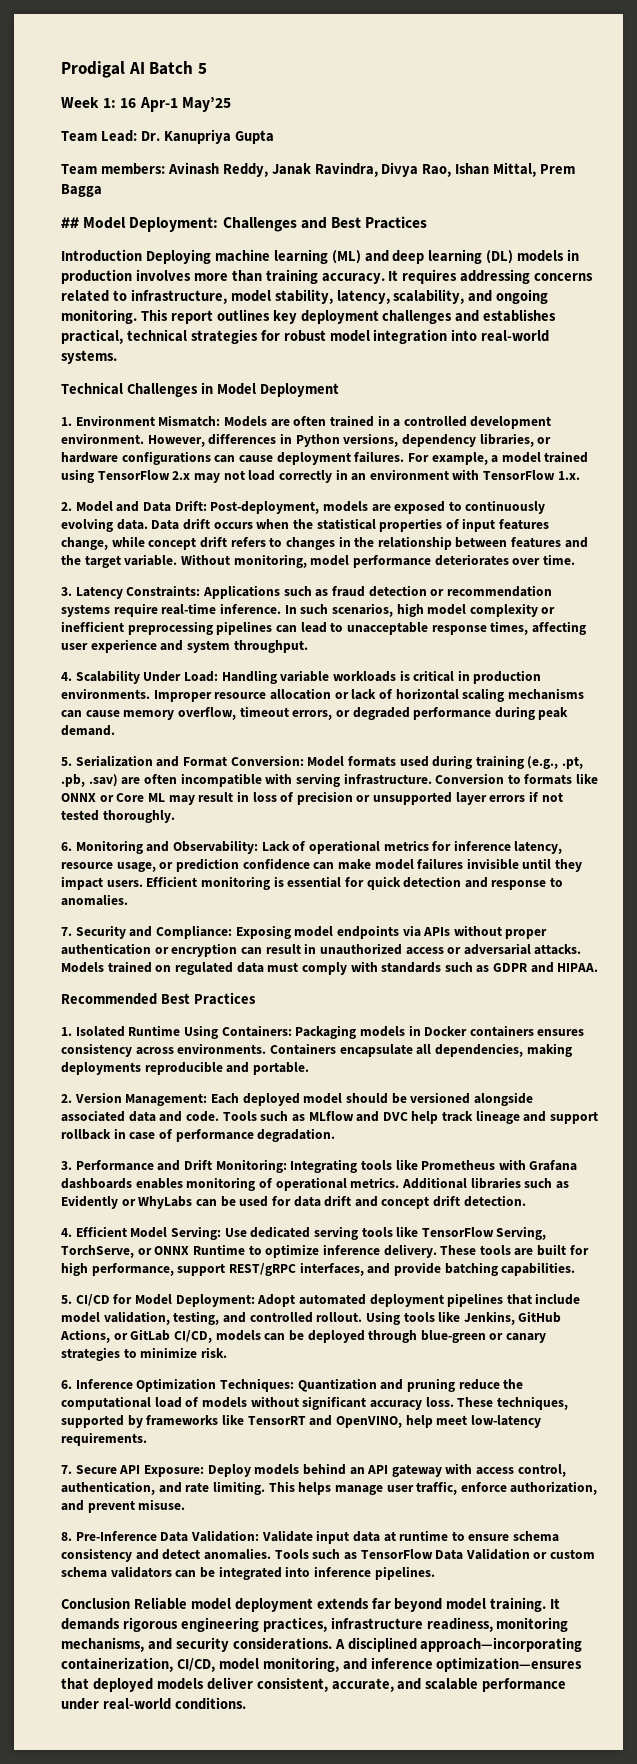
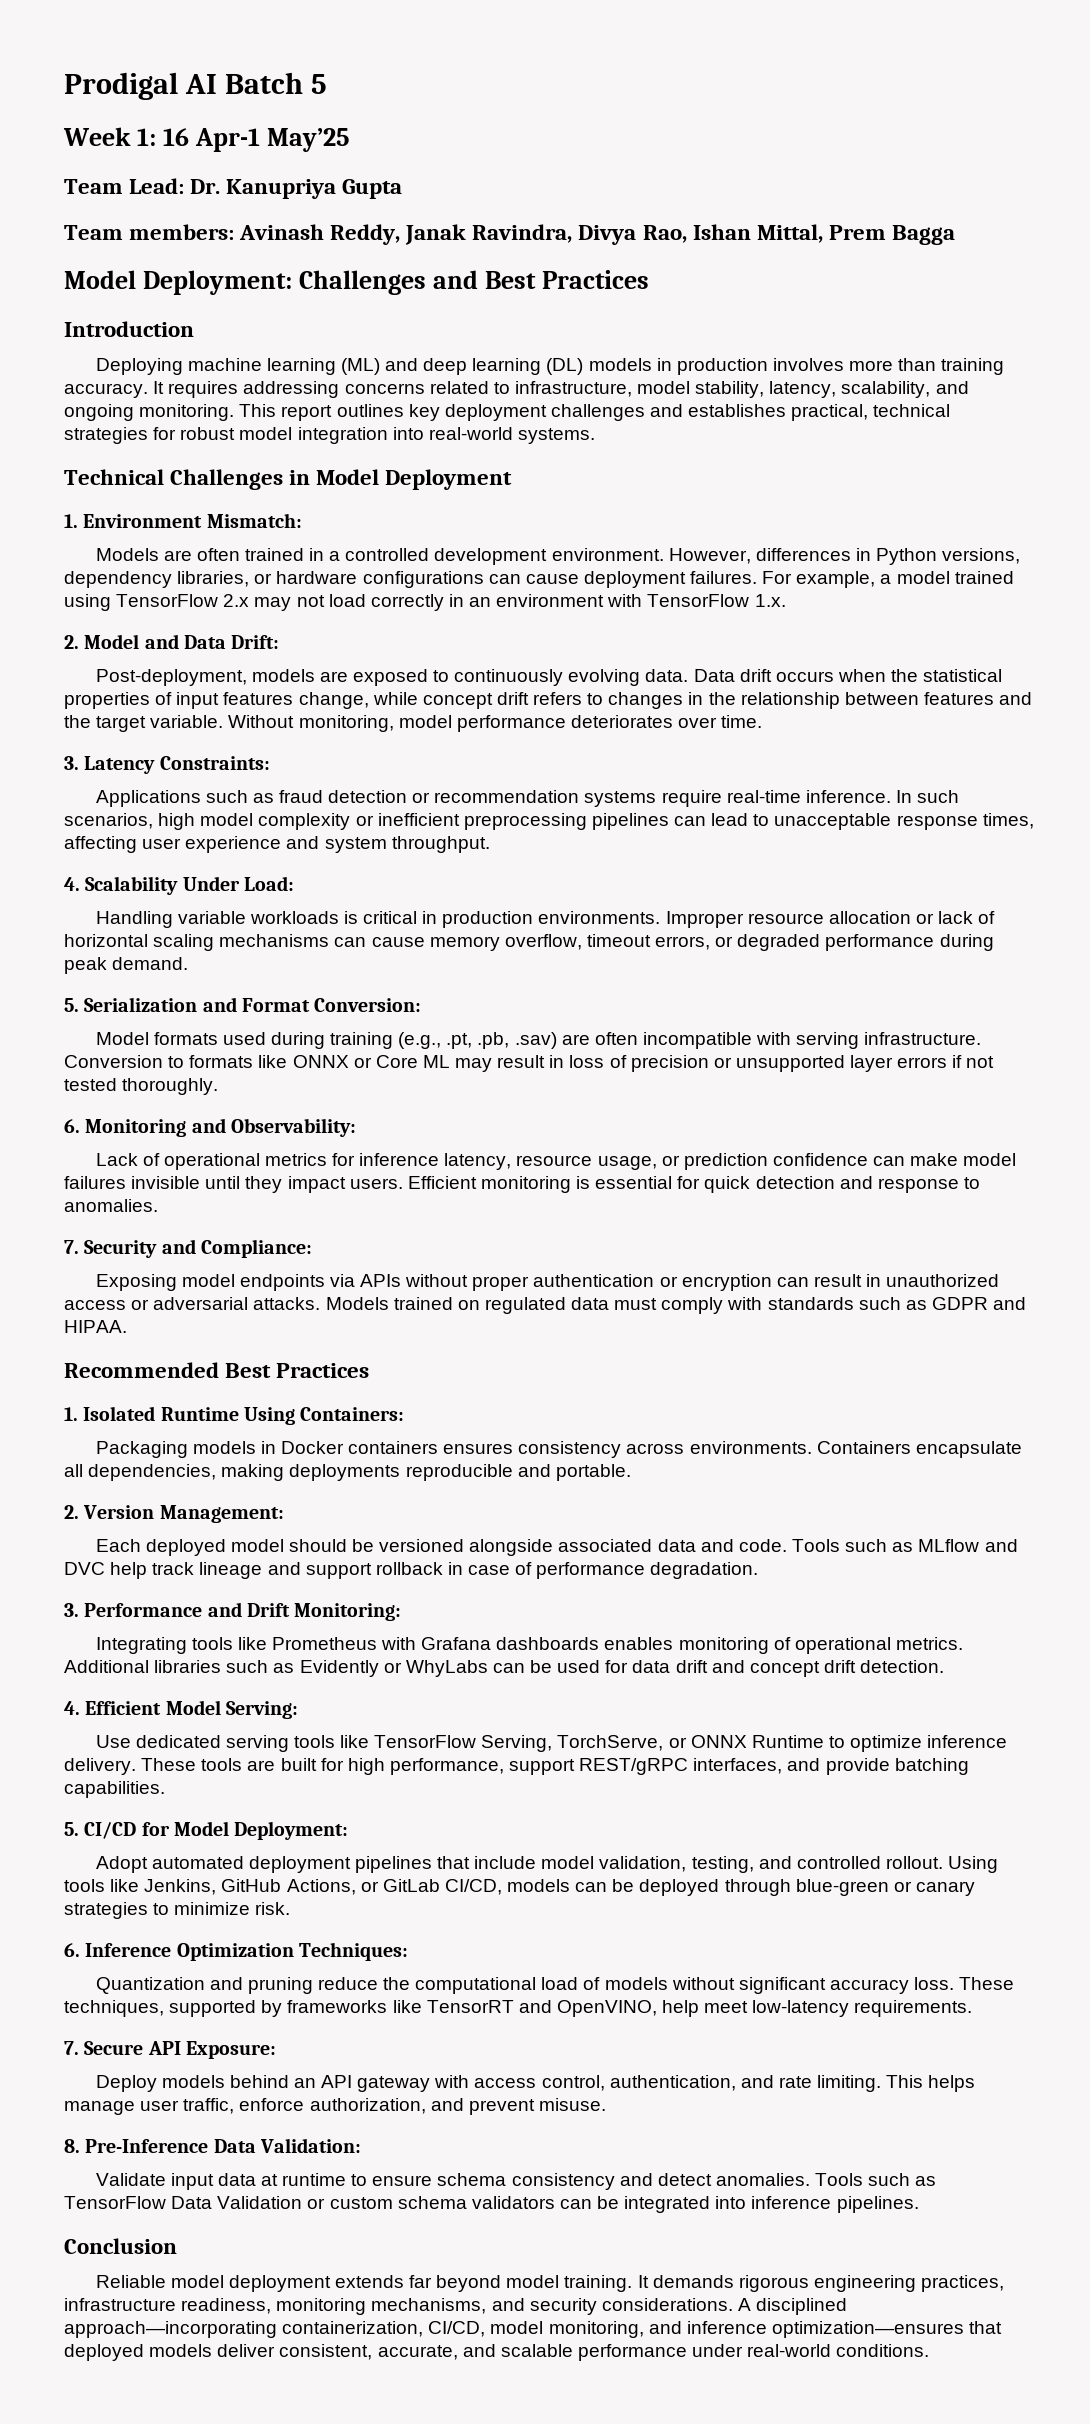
[61,217,79,228] ## -> (955, 235) none
(142, 255) none -> (194, 329) //
(221, 421) none -> (302, 520) //
(207, 505) none -> (280, 642) //
(201, 591) none -> (270, 763) //
(218, 676) none -> (294, 883) //
(304, 760) none -> (422, 1005) //
(258, 847) none -> (356, 1127) //
(232, 932) none -> (312, 1248) //
(292, 1031) none -> (405, 1414) //
(208, 1099) none -> (284, 1514) //
(287, 1166) none -> (402, 1612) //
(221, 1233) none -> (298, 1710) //
(255, 1300) none -> (349, 1830) //
(294, 1385) none -> (408, 1951) //
(204, 1471) none -> (276, 2050) //
(259, 1536) none -> (361, 2145) //
(130, 1603) none -> (177, 2246) //

